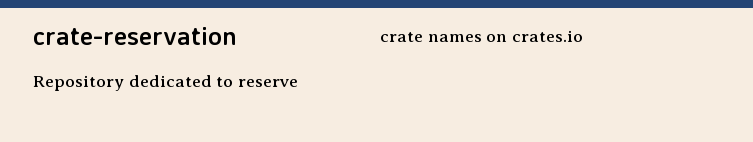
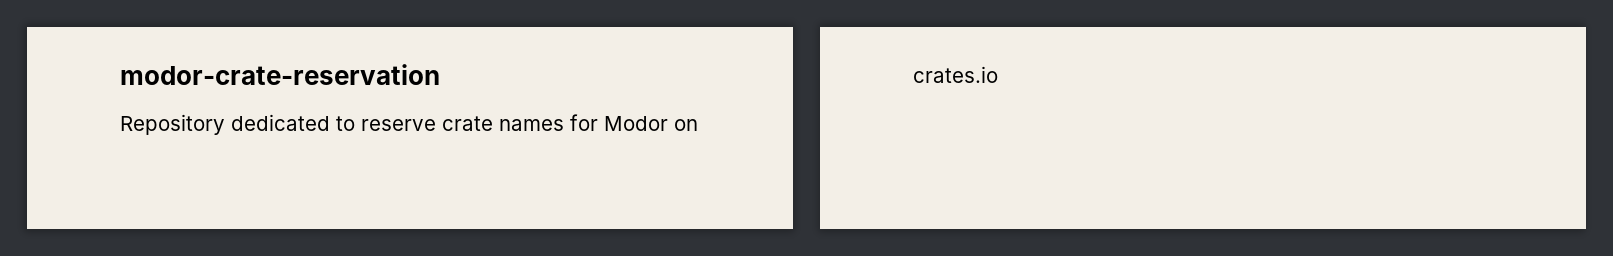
[33,27,237,45] crate-reservation -> [120,64,440,85] modor-crate-reservation
(482, 38) none -> [570,114,668,131] for Modor

